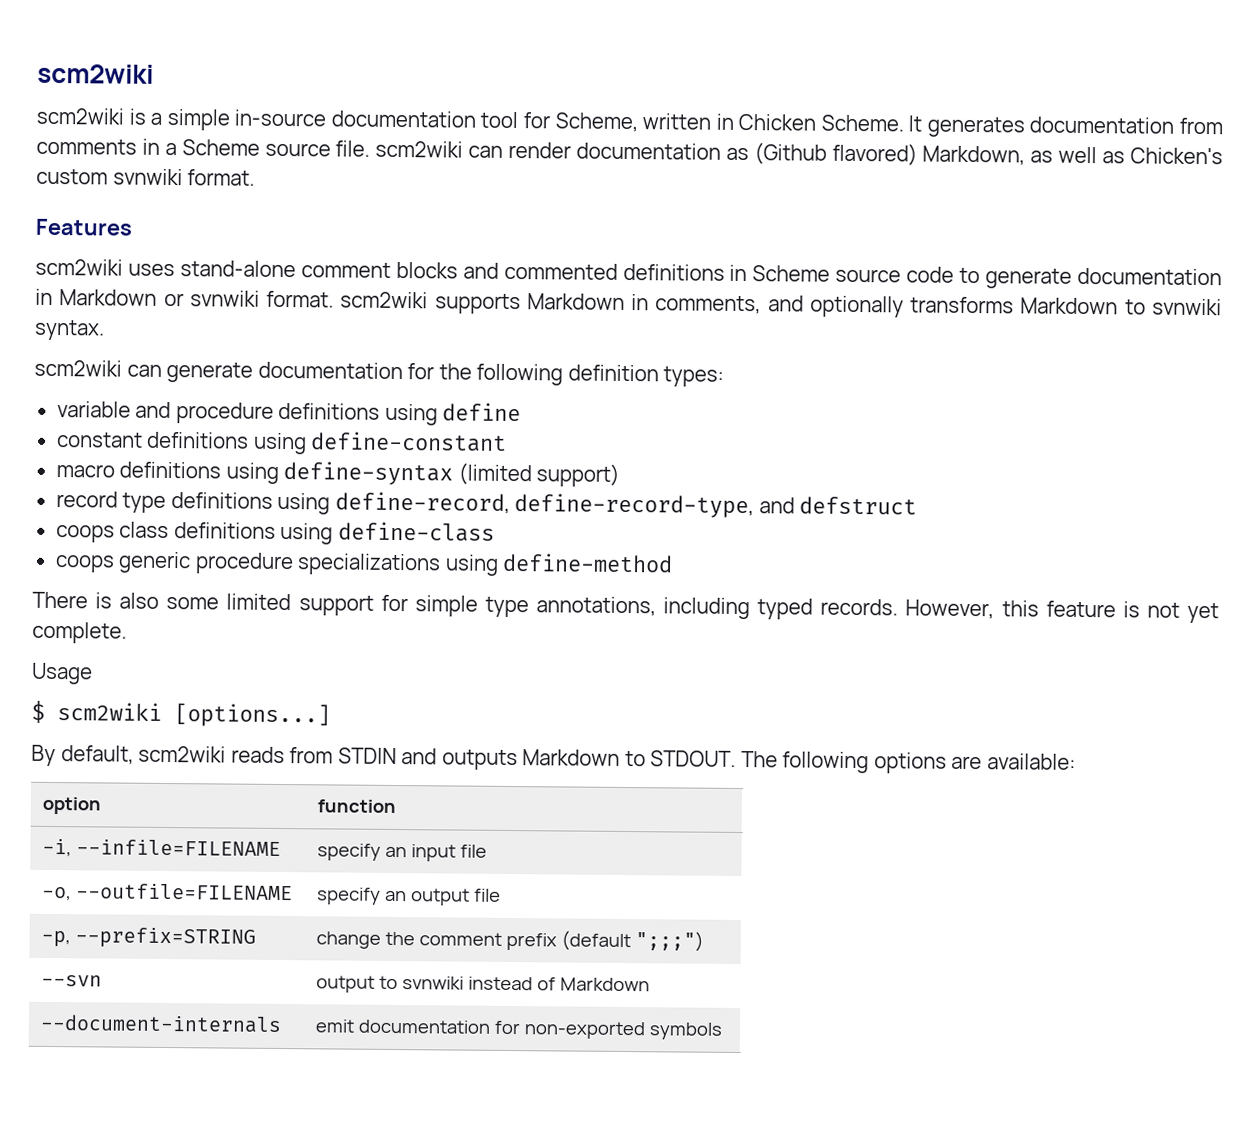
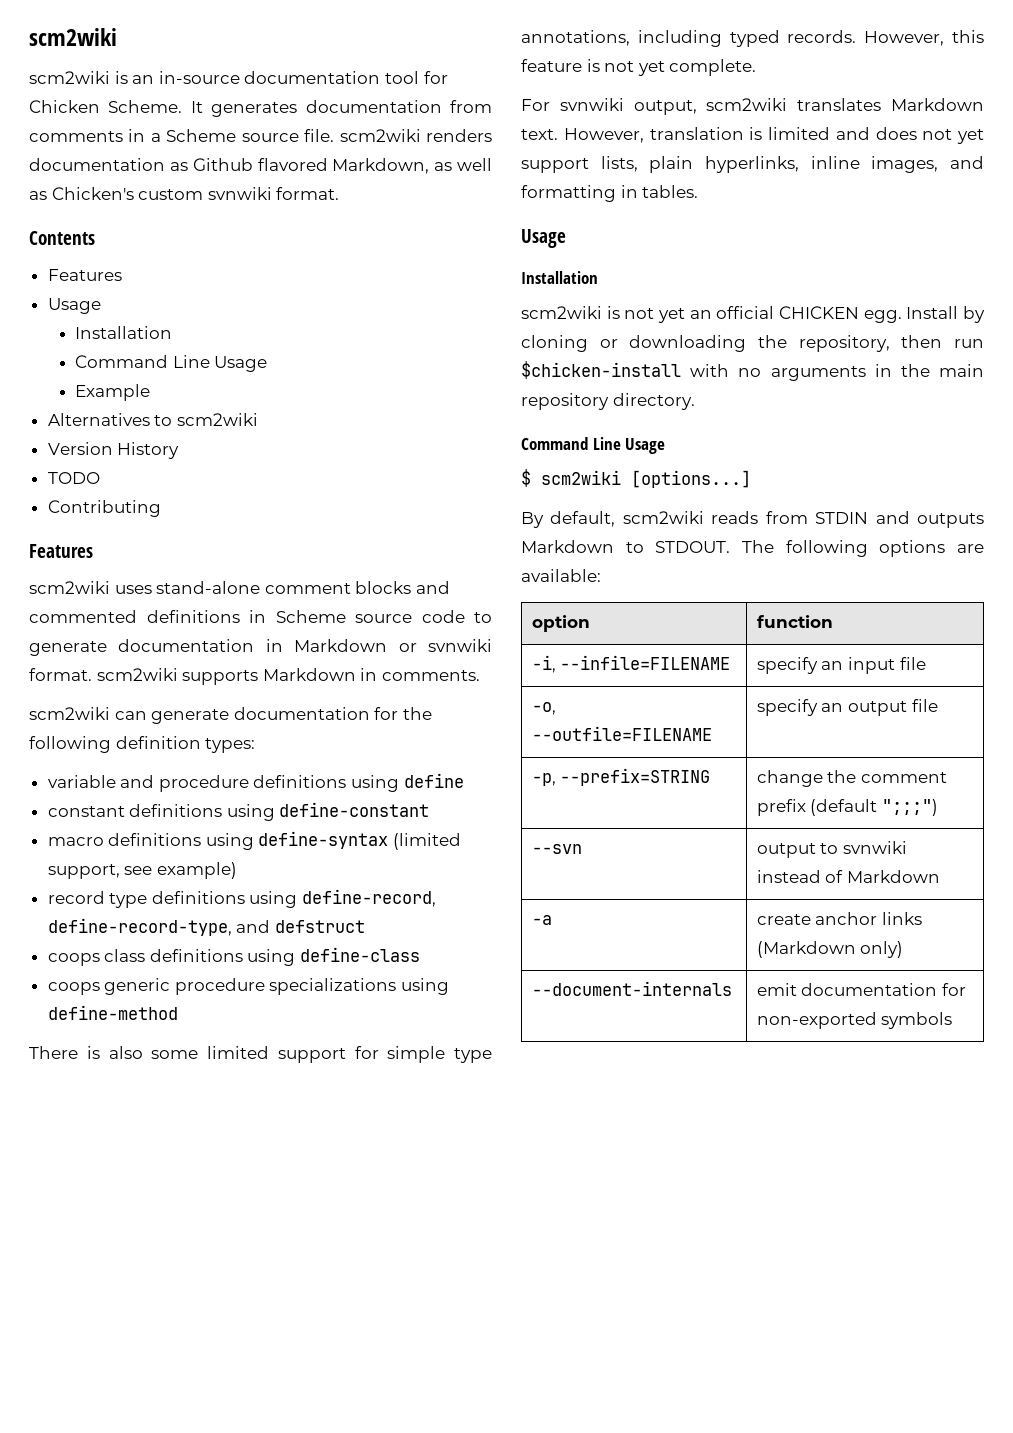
[150,108,230,131] a simple -> [132,75,155,84] an
[554,112,734,133] Scheme, written in -> (448, 77) none
[468,141,918,166] can render documentation as (Github flavored) -> [426,129,492,142] [29,158,328,171] renders documentation as Github flavored
(256, 177) none -> [29,231,95,245] [47,269,122,281] [47,298,101,314] [75,326,173,339] [75,355,268,372] [75,384,151,401] [47,413,258,426] [47,442,180,459] [47,472,100,484] [47,500,161,517] // Contents // Features // Usage // Installation // Command Line Usage // Example // Alternatives to scm2wiki // Version History // TODO // Contributing
[655,295,1222,318] [34,319,105,341] comments, and optionally transforms Markdown to svnwiki syntax. -> [381,670,480,681] comments.
[536,463,621,487] support) -> [47,862,237,879] support, see example)
(127, 632) none -> [521,98,984,115] [521,127,984,144] [521,156,984,173] [521,185,699,202] [521,229,566,248] [521,271,598,284] [521,306,985,323] [521,335,984,352] [521,361,984,381] [521,393,695,410] [521,437,621,450] For svnwiki output, scm2wiki translates Markdown text. However, translation is limited and does not yet support lists, plain hyperlinks, inline images, and formatting in tables. // Usage // Installation // scm2wiki is not yet an official CHICKEN egg. Install by cloning or downloading the repository, then run $chicken-install with no arguments in the main repository directory. // Command Line
(650, 984) none -> [531,915,552,925] [756,912,923,925] [756,941,904,958] // -a | create anchor links (Markdown only)

